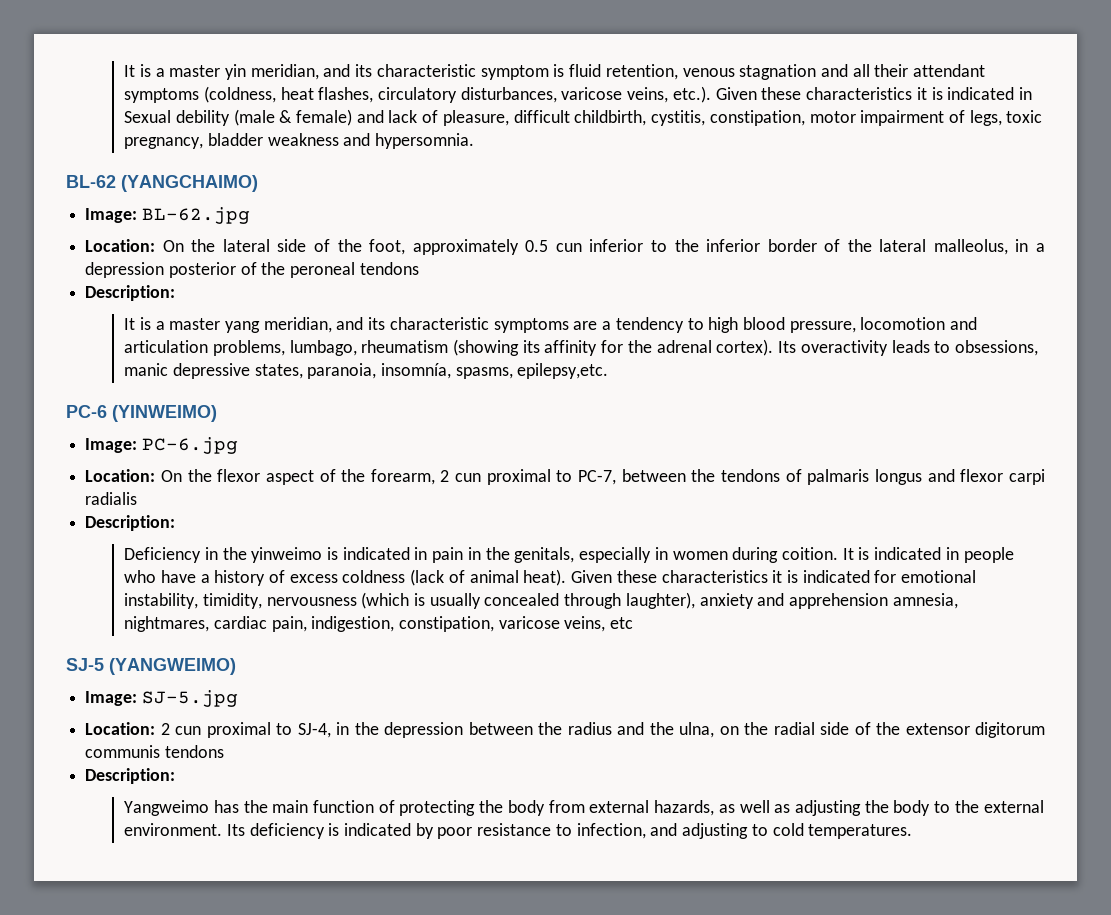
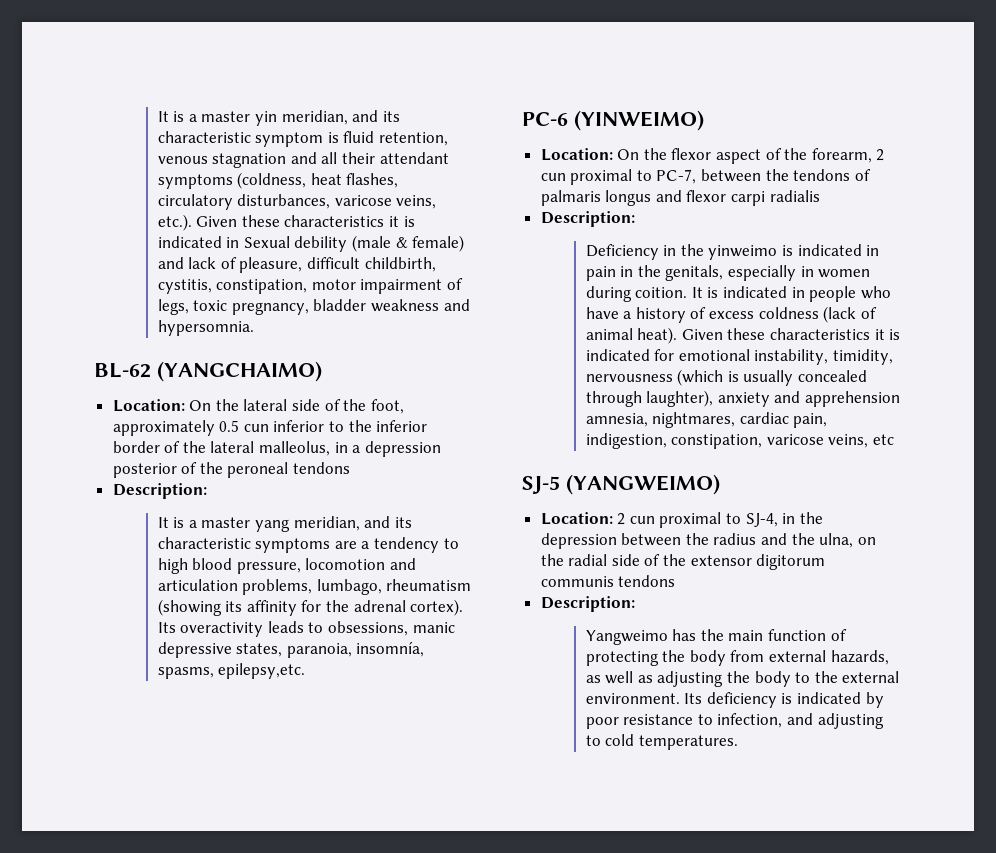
[85,207,250,224] // Image: BL-62.jpg -> (322, 371) none
[85,437,238,454] // Image: PC-6.jpg -> (704, 120) none
[85,690,238,707] // Image: SJ-5.jpg -> (720, 484) none

